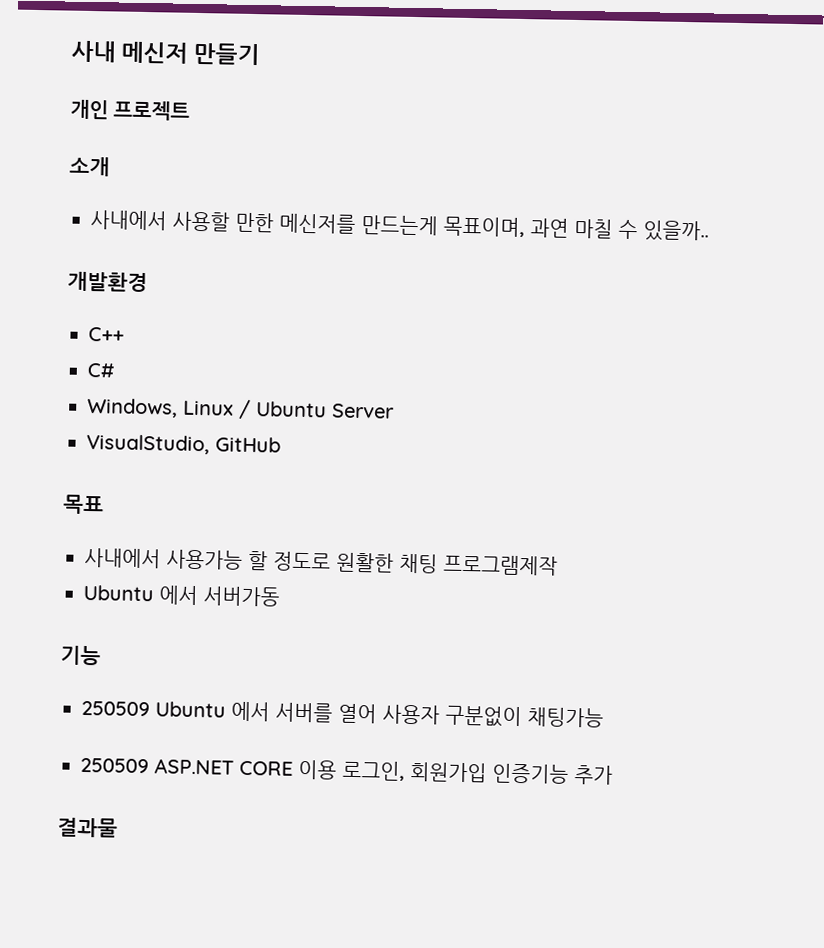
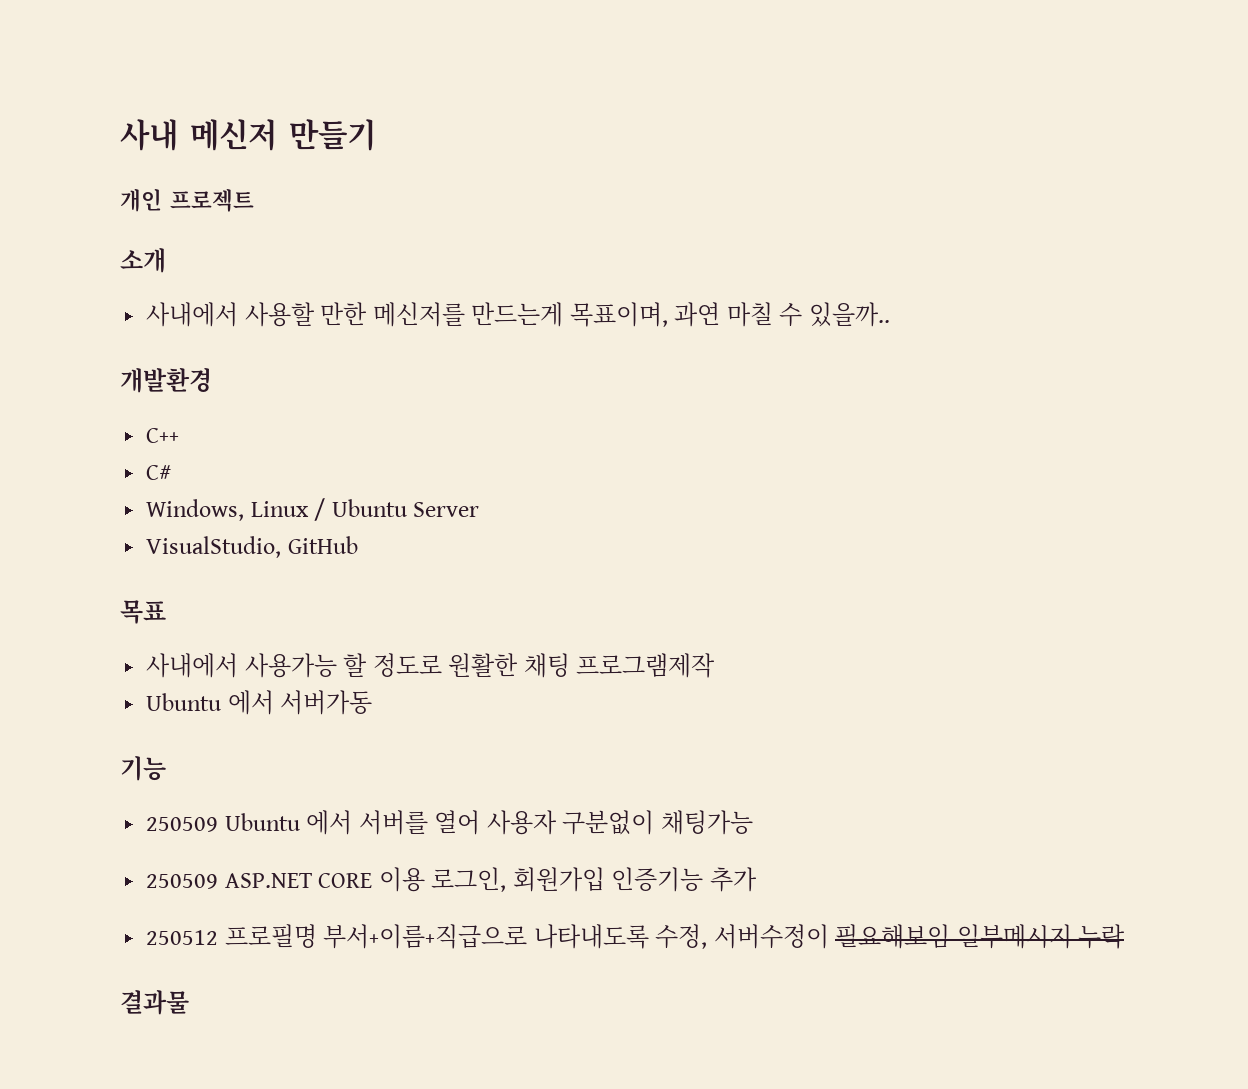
(613, 775) none -> [146,924,1126,949] // 250512 프로필명 부서+이름+직급으로 나타내도록 수정, 서버수정이 필요해보임 일부메시지 누락

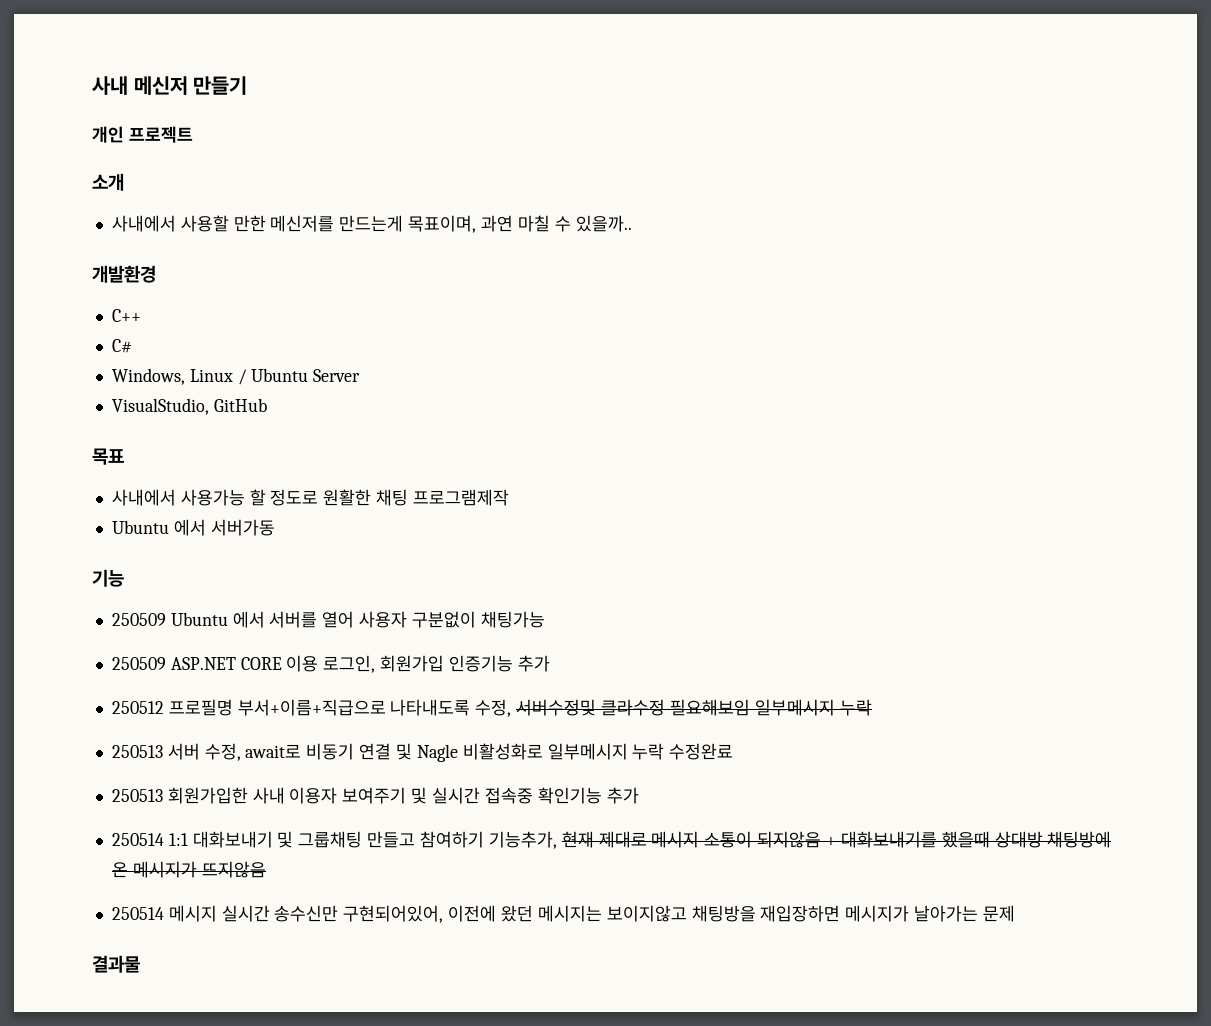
[713,924,829,949] 서버수정이 -> [516,699,665,716] 서버수정및 클라수정
(1126, 936) none -> [111,743,734,762] [111,787,639,804] [111,831,1112,849] [111,861,266,878] [111,905,1015,923] // 250513 서버 수정, await로 비동기 연결 및 Nagle 비활성화로 일부메시지 누락 수정완료 // 250513 회원가입한 사내 이용자 보여주기 및 실시간 접속중 확인기능 추가 // 250514 1:1 대화보내기 및 그룹채팅 만들고 참여하기 기능추가, 현재 제대로 메시지 소통이 되지않음 + 대화보내기를 했을때 상대방 채팅방에 온 메시지가 뜨지않음 // 250514 메시지 실시간 송수신만 구현되어있어, 이전에 왔던 메시지는 보이지않고 채팅방을 재입장하면 메시지가 날아가는 문제

